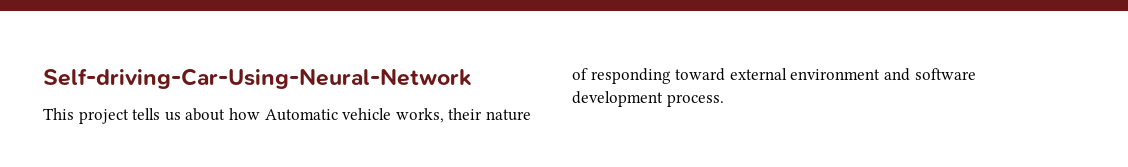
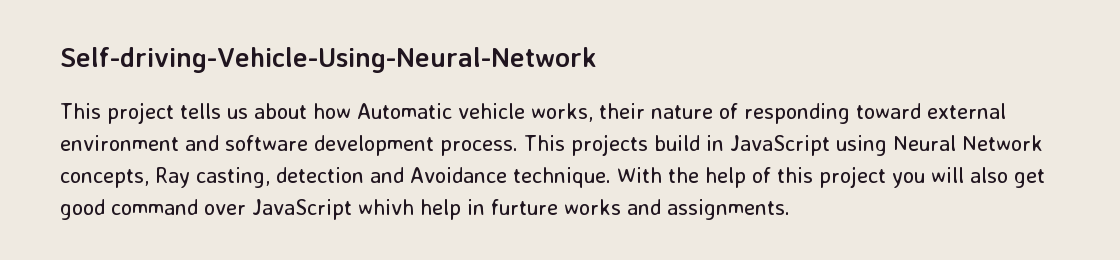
[43,68,472,89] Self-driving-Car-Using-Neural-Network -> [60,47,597,73] Self-driving-Vehicle-Using-Neural-Network
(724, 100) none -> [524,134,1043,156] [60,166,1045,188] [60,199,790,220] This projects build in JavaScript using Neural Network concepts, Ray casting, detection and Avoidance technique. With the help of this project you will also get good command over JavaScript whivh help in furture works and assignments.

